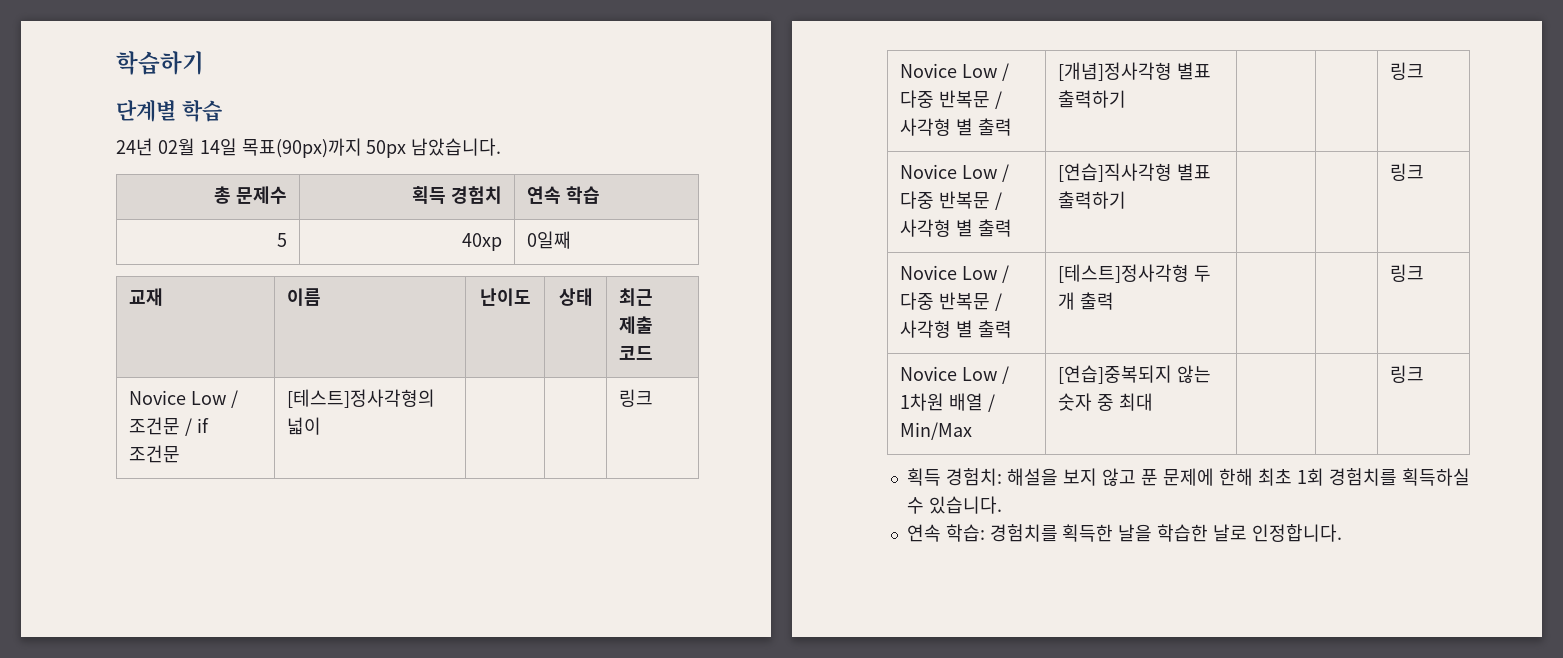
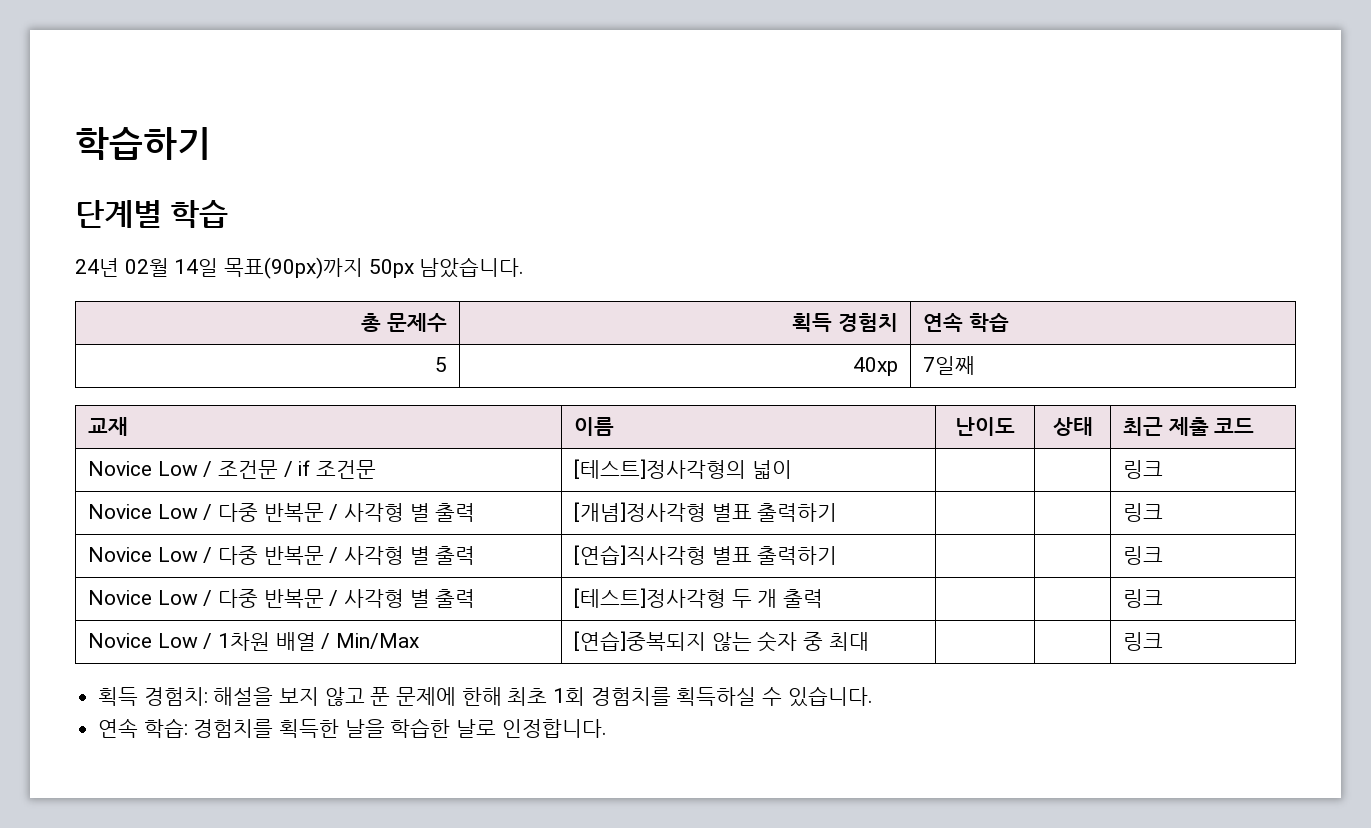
[527,231,572,249] 0일째 -> [923,356,976,375] 7일째

